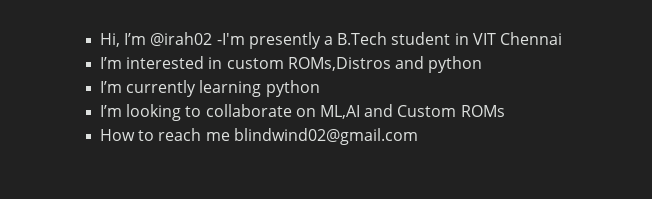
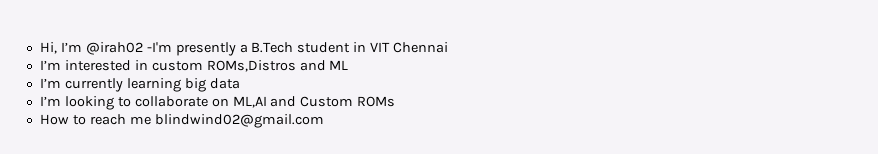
[428,56,483,73] python -> [329,60,349,70] ML
[265,80,320,97] python -> [184,78,240,92] big data

